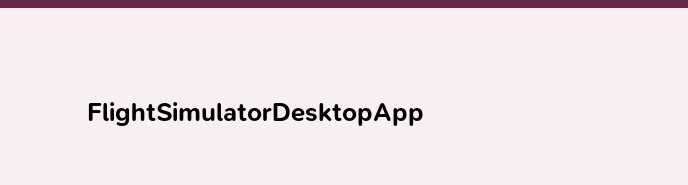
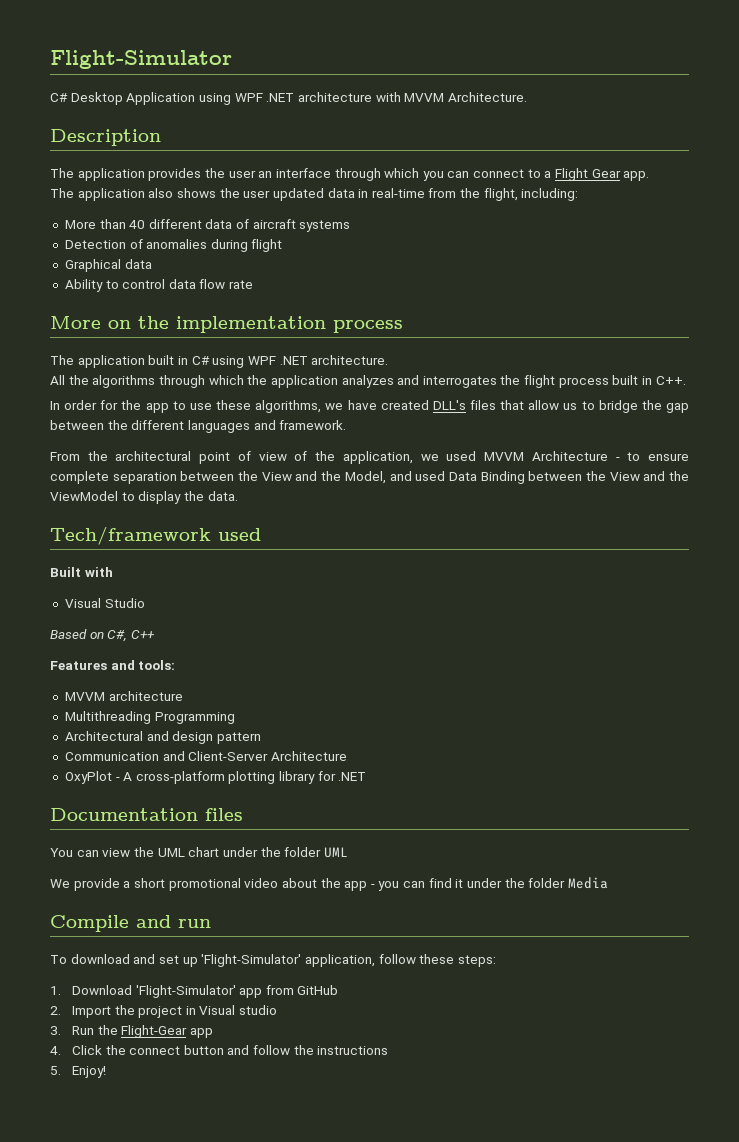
[87,102,424,126] FlightSimulatorDesktopApp -> [50,50,232,69] [50,92,527,105] [50,129,161,146] [50,168,650,181] [50,188,579,201] [64,219,351,232] [64,239,283,252] [64,259,152,272] [64,279,254,292] [50,316,403,333] [50,355,389,368] [50,375,686,388] [50,400,689,413] [50,420,347,433] [50,451,690,464] [50,471,689,484] [50,491,238,504] [50,526,261,545] [50,567,113,577] [64,598,145,608] [50,629,155,642] [50,660,176,670] [64,691,183,701] [64,711,235,724] [64,731,261,744] [64,751,347,761] [64,771,367,784] [50,808,243,821] [50,847,348,858] [50,877,608,891] [50,915,211,932] [50,954,496,967] [50,985,339,998] [50,1005,278,1018] [50,1025,213,1038] [50,1045,389,1055] [50,1066,106,1078] Flight-Simulator // C# Desktop Application using WPF .NET architecture with MVVM Architecture. // Description // The application provides the user an interface through which you can connect to a Flight Gear app. // The application also shows the user updated data in real-time from the flight, including: // More than 40 different data of aircraft systems // Detection of anomalies during flight // Graphical data // Ability to control data flow rate // More on the implementation process // The application built in C# using WPF .NET architecture. // All the algorithms through which the application analyzes and interrogates the flight process built in C++. // In order for the app to use these algorithms, we have created DLL's files that allow us to bridge the gap between the different languages and framework. // From the architectural point of view of the application, we used MVVM Architecture - to ensure complete separation between the View and the Model, and used Data Binding between the View and the ViewModel to display the data. // Tech/framework used // Built with // Visual Studio // Based on C#, C++ // Features and tools: // MVVM architecture // Multithreading Programming // Architectural and design pattern // Communication and Client-Server Architecture // OxyPlot - A cross-platform plotting library for .NET // Documentation files // You can view the UML chart under the folder UML // We provide a short promotional video about the app - you can find it under the folder Media // Compile and run // To download and set up 'Flight-Simulator' application, follow these steps: // 1. Download 'Flight-Simulator' app from GitHub // 2. Import the project in Visual studio // 3. Run the Flight-Gear app // 4. Click the connect button and follow the instructions // 5. Enjoy!

